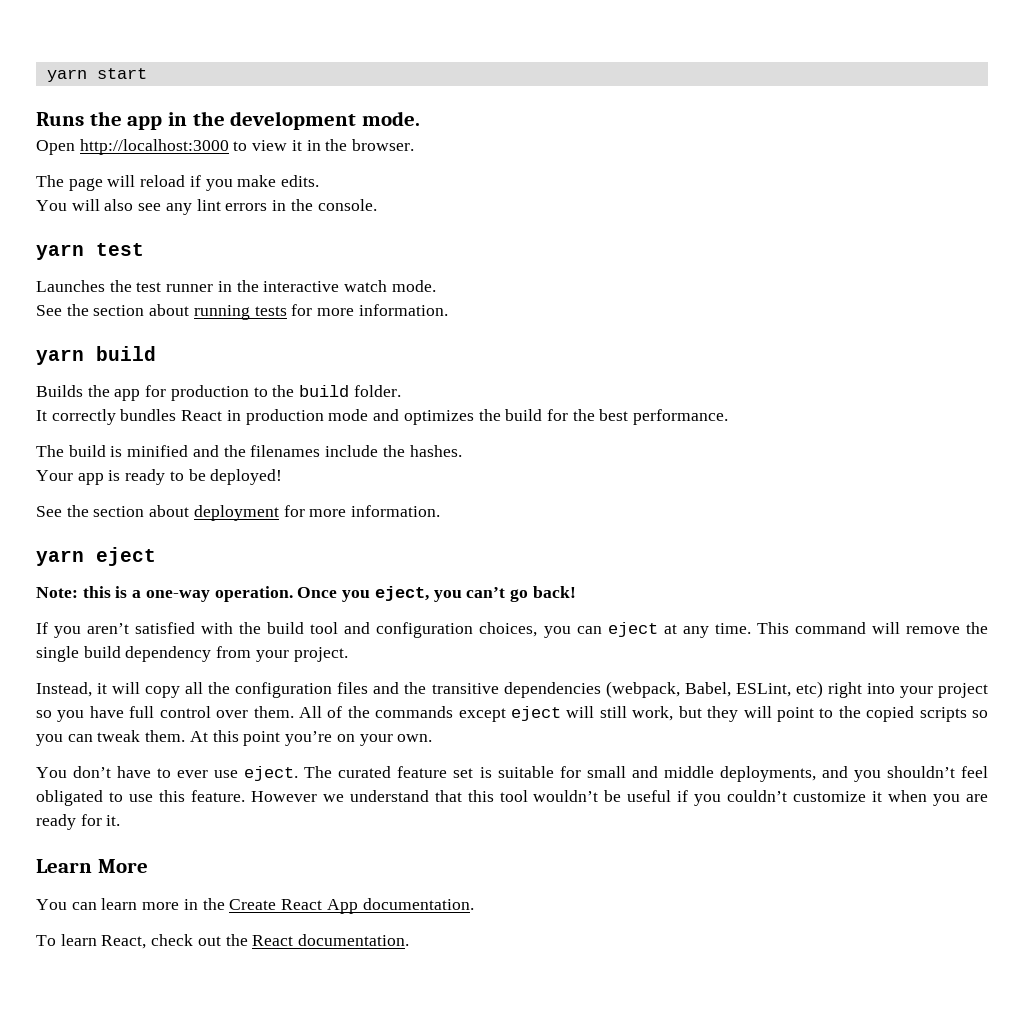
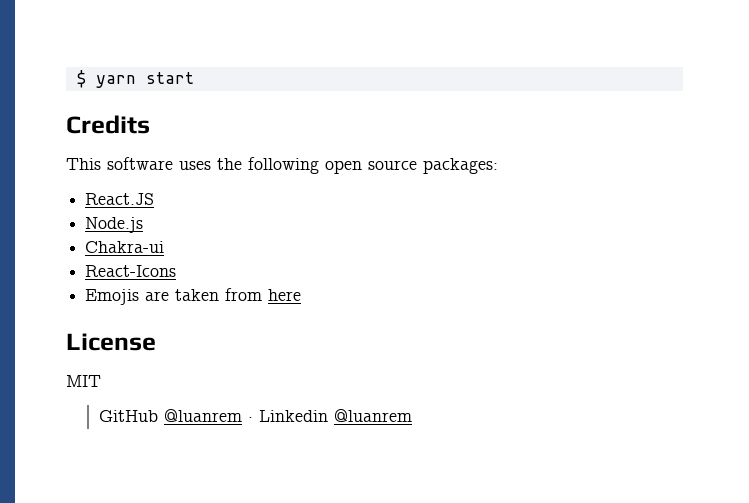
(46, 75) none -> [76,70,86,88] $
[36,111,421,130] [36,139,415,155] [36,175,320,191] [36,199,377,215] [36,243,144,260] [36,280,436,292] [36,304,448,320] [36,346,156,365] [36,385,401,401] [36,409,729,425] [36,445,462,457] [36,469,283,485] [36,505,441,521] [36,547,156,566] [36,586,576,602] [36,622,988,638] [36,646,348,662] [36,681,989,698] [36,706,988,722] [36,730,433,746] [36,766,988,782] [36,790,989,806] [36,814,121,830] [36,859,148,873] [36,898,474,914] [36,934,410,949] Runs the app in the development mode. // Open http://localhost:3000 to view it in the browser. // The page will reload if you make edits. // You will also see any lint errors in the console. // yarn test // Launches the test runner in the interactive watch mode. // See the section about running tests for more information. // yarn build // Builds the app for production to the build folder. // It correctly bundles React in production mode and optimizes the build for the best performance. // The build is minified and the filenames include the hashes. // Your app is ready to be deployed! // See the section about deployment for more information. // yarn eject // Note: this is a one-way operation. Once you eject, you can’t go back! // If you aren’t satisfied with the build tool and configuration choices, you can eject at any time. This command will remove the single build dependency from your project. // Instead, it will copy all the configuration files and the transitive dependencies (webpack, Babel, ESLint, etc) right into your project so you have full control over them. All of the commands except eject will still work, but they will point to the copied scripts so you can tweak them. At this point you’re on your own. // You don’t have to ever use eject. The curated feature set is suitable for small and middle deployments, and you shouldn’t feel obligated to use this feature. However we understand that this tool wouldn’t be useful if you couldn’t customize it when you are ready for it. // Learn More // You can learn more in the Create React App documentation. // To learn React, check out the React documentation. -> [66,115,150,134] [66,157,498,174] [85,193,155,205] [85,217,144,233] [85,241,165,253] [85,265,177,277] [85,288,302,305] [66,333,156,351] [66,375,101,387] [99,409,413,422] Credits // This software uses the following open source packages: // React.JS // Node.js // Chakra-ui // React-Icons // Emojis are taken from here // License // MIT // GitHub @luanrem · Linkedin @luanrem

